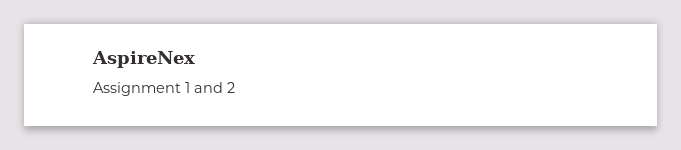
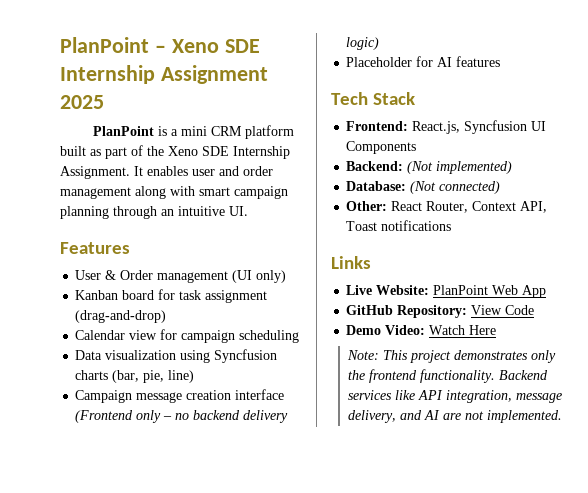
[92,51,195,68] [93,82,235,96] AspireNex // Assignment 1 and 2 -> [60,37,260,53] [60,65,268,84] [60,95,104,109] [93,125,295,139] [60,145,290,159] [60,166,273,179] [60,186,288,199] [60,206,248,219] [60,242,130,254] [75,270,287,283] [75,289,268,303] [75,310,167,323] [75,329,300,343] [75,349,278,363] [75,370,195,383] [75,389,285,403] [75,410,289,423] [346,37,380,50] [346,56,501,67] [331,92,416,105] [346,120,547,134] [346,141,417,154] [346,161,513,174] [346,181,501,194] [346,201,548,213] [346,220,452,231] [331,256,371,269] [346,285,547,298] [346,305,535,318] [346,325,497,335] [346,350,556,363] [347,369,548,383] [347,390,562,403] [347,410,562,423] PlanPoint – Xeno SDE Internship Assignment 2025 // PlanPoint is a mini CRM platform built as part of the Xeno SDE Internship Assignment. It enables user and order management along with smart campaign planning through an intuitive UI. // Features // User & Order management (UI only) // Kanban board for task assignment (drag-and-drop) // Calendar view for campaign scheduling // Data visualization using Syncfusion charts (bar, pie, line) // Campaign message creation interface (Frontend only – no backend delivery logic) // Placeholder for AI features // Tech Stack // Frontend: React.js, Syncfusion UI Components // Backend: (Not implemented) // Database: (Not connected) // Other: React Router, Context API, Toast notifications // Links // Live Website: PlanPoint Web App // GitHub Repository: View Code // Demo Video: Watch Here // Note: This project demonstrates only the frontend functionality. Backend services like API integration, message delivery, and AI are not implemented.

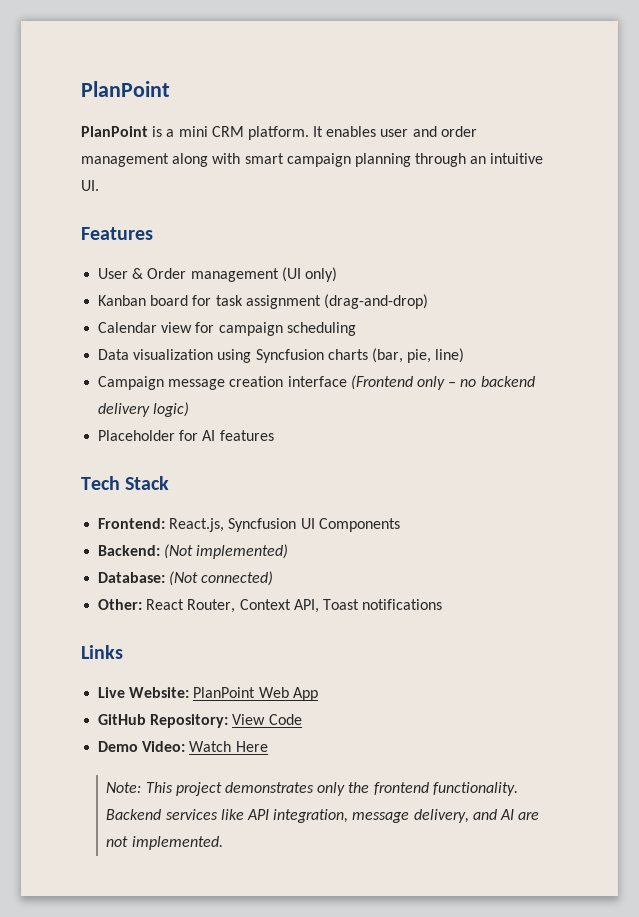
[60,37,260,53] [60,65,268,84] [60,95,104,109] PlanPoint – Xeno SDE Internship Assignment 2025 -> [81,81,170,97] PlanPoint
[245,125,295,139] [60,145,290,159] [60,166,130,179] platform built as part of the Xeno SDE Internship Assignment. -> [247,126,309,140] platform.

